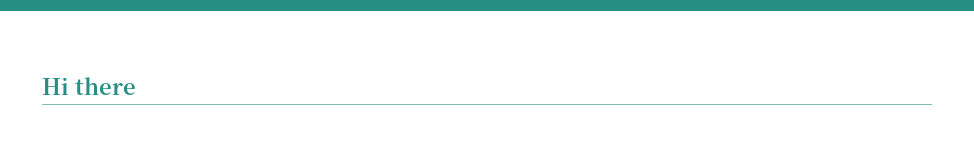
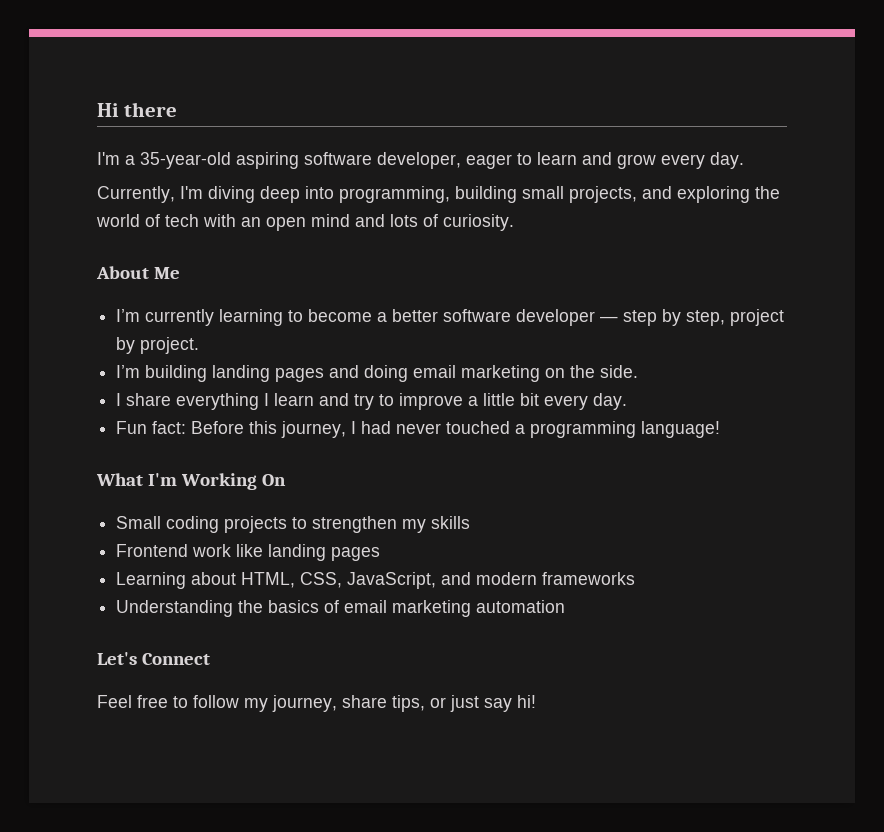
(136, 86) none -> [97,152,744,169] [97,186,780,203] [96,214,514,231] [96,266,181,279] [116,309,785,326] [116,337,200,354] [116,365,639,382] [116,393,628,410] [116,421,721,438] [96,473,287,490] [116,516,471,533] [116,544,381,561] [116,572,636,589] [116,600,566,617] [97,652,211,665] [97,695,536,712] // I'm a 35-year-old aspiring software developer, eager to learn and grow every day. // Currently, I'm diving deep into programming, building small projects, and exploring the world of tech with an open mind and lots of curiosity. // About Me // I’m currently learning to become a better software developer — step by step, project by project. // I’m building landing pages and doing email marketing on the side. // I share everything I learn and try to improve a little bit every day. // Fun fact: Before this journey, I had never touched a programming language! // What I'm Working On // Small coding projects to strengthen my skills // Frontend work like landing pages // Learning about HTML, CSS, JavaScript, and modern frameworks // Understanding the basics of email marketing automation // Let's Connect // Feel free to follow my journey, share tips, or just say hi!

